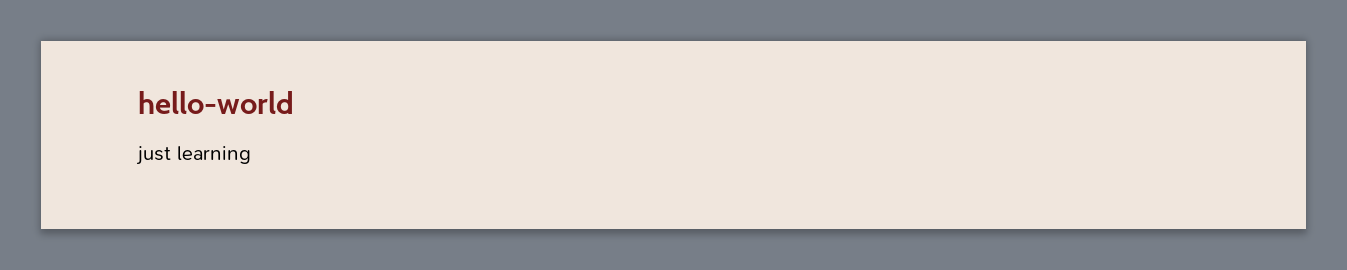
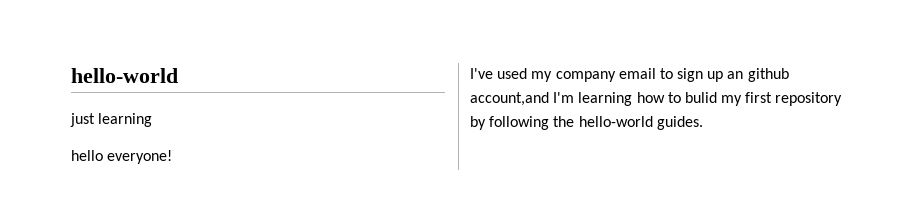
(251, 155) none -> [71,150,173,164] [470,68,789,82] [470,92,843,106] [470,116,703,130] // hello everyone! // I've used my company email to sign up an github account,and I'm learning how to bulid my first repository by following the hello-world guides.

